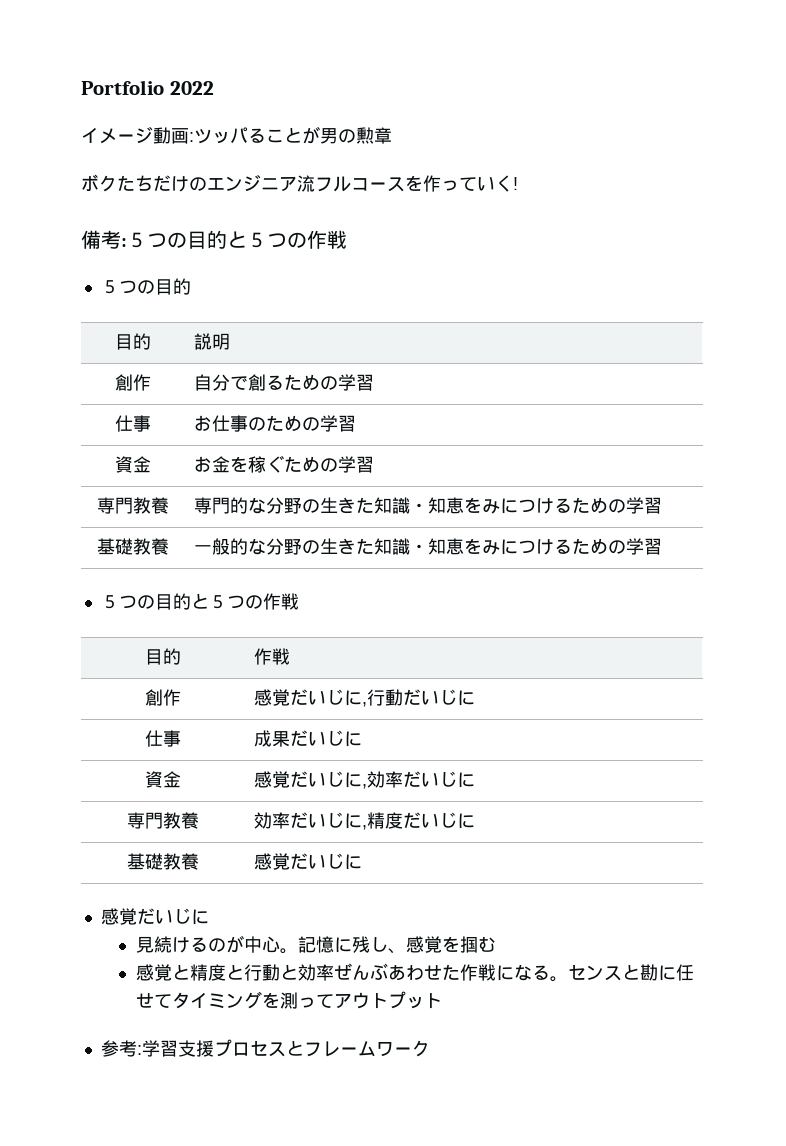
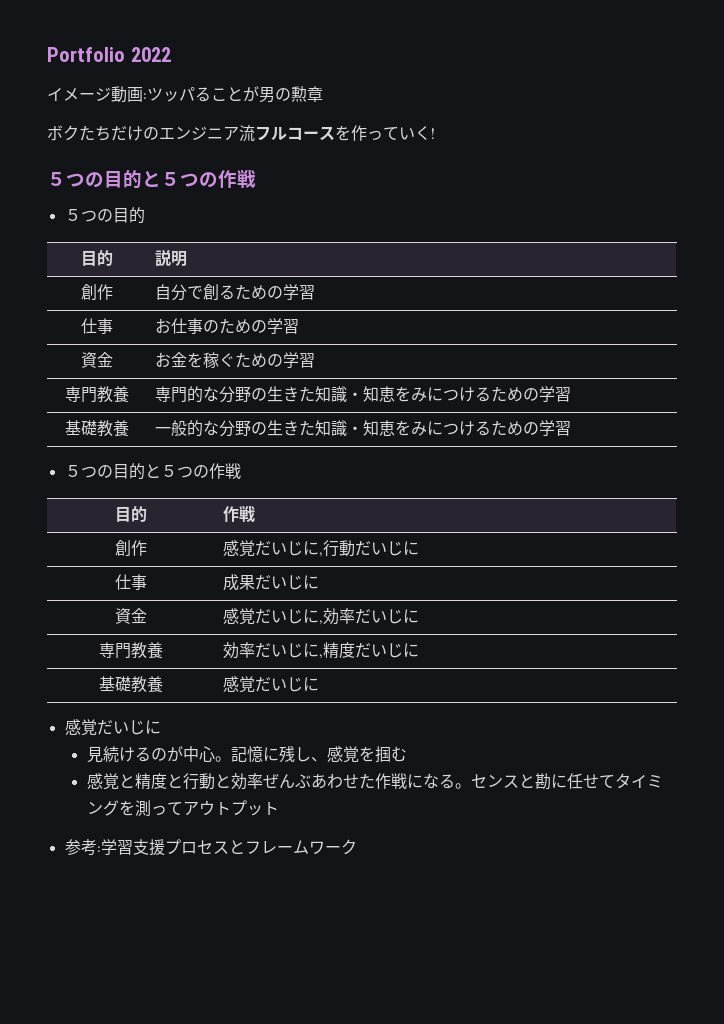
[81,230,127,249] 備考: -> (435, 133) none

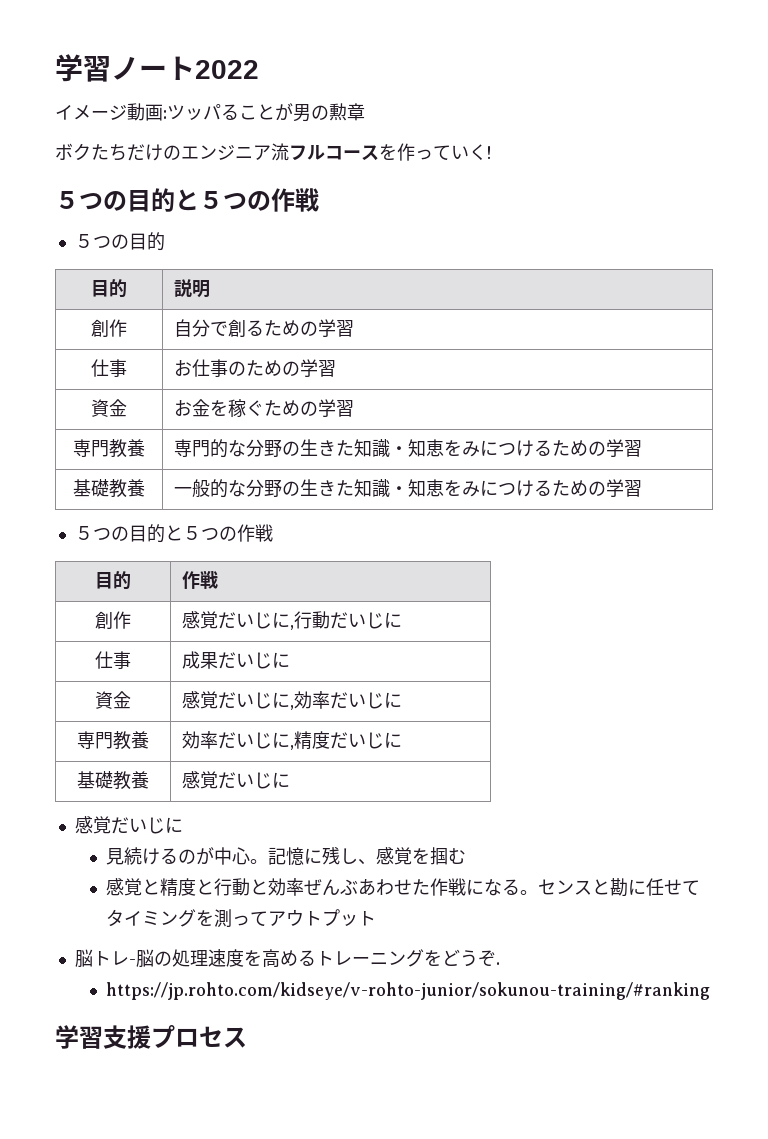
[47,47,125,62] Portfolio -> [55,54,195,82] 学習ノート
[64,839,357,856] 参考:学習支援プロセスとフレームワーク -> [74,949,500,968] [106,982,711,1000] [55,1025,247,1049] 脳トレ-脳の処理速度を高めるトレーニングをどうぞ. // https://jp.rohto.com/kidseye/v-rohto-junior/sokunou-training/#ranking // 学習支援プロセス

